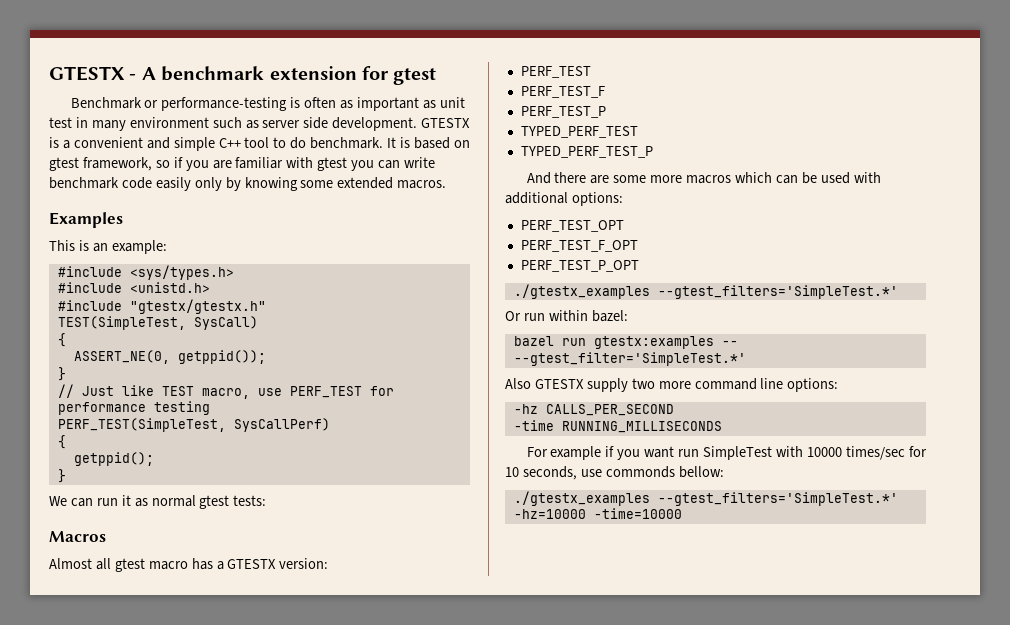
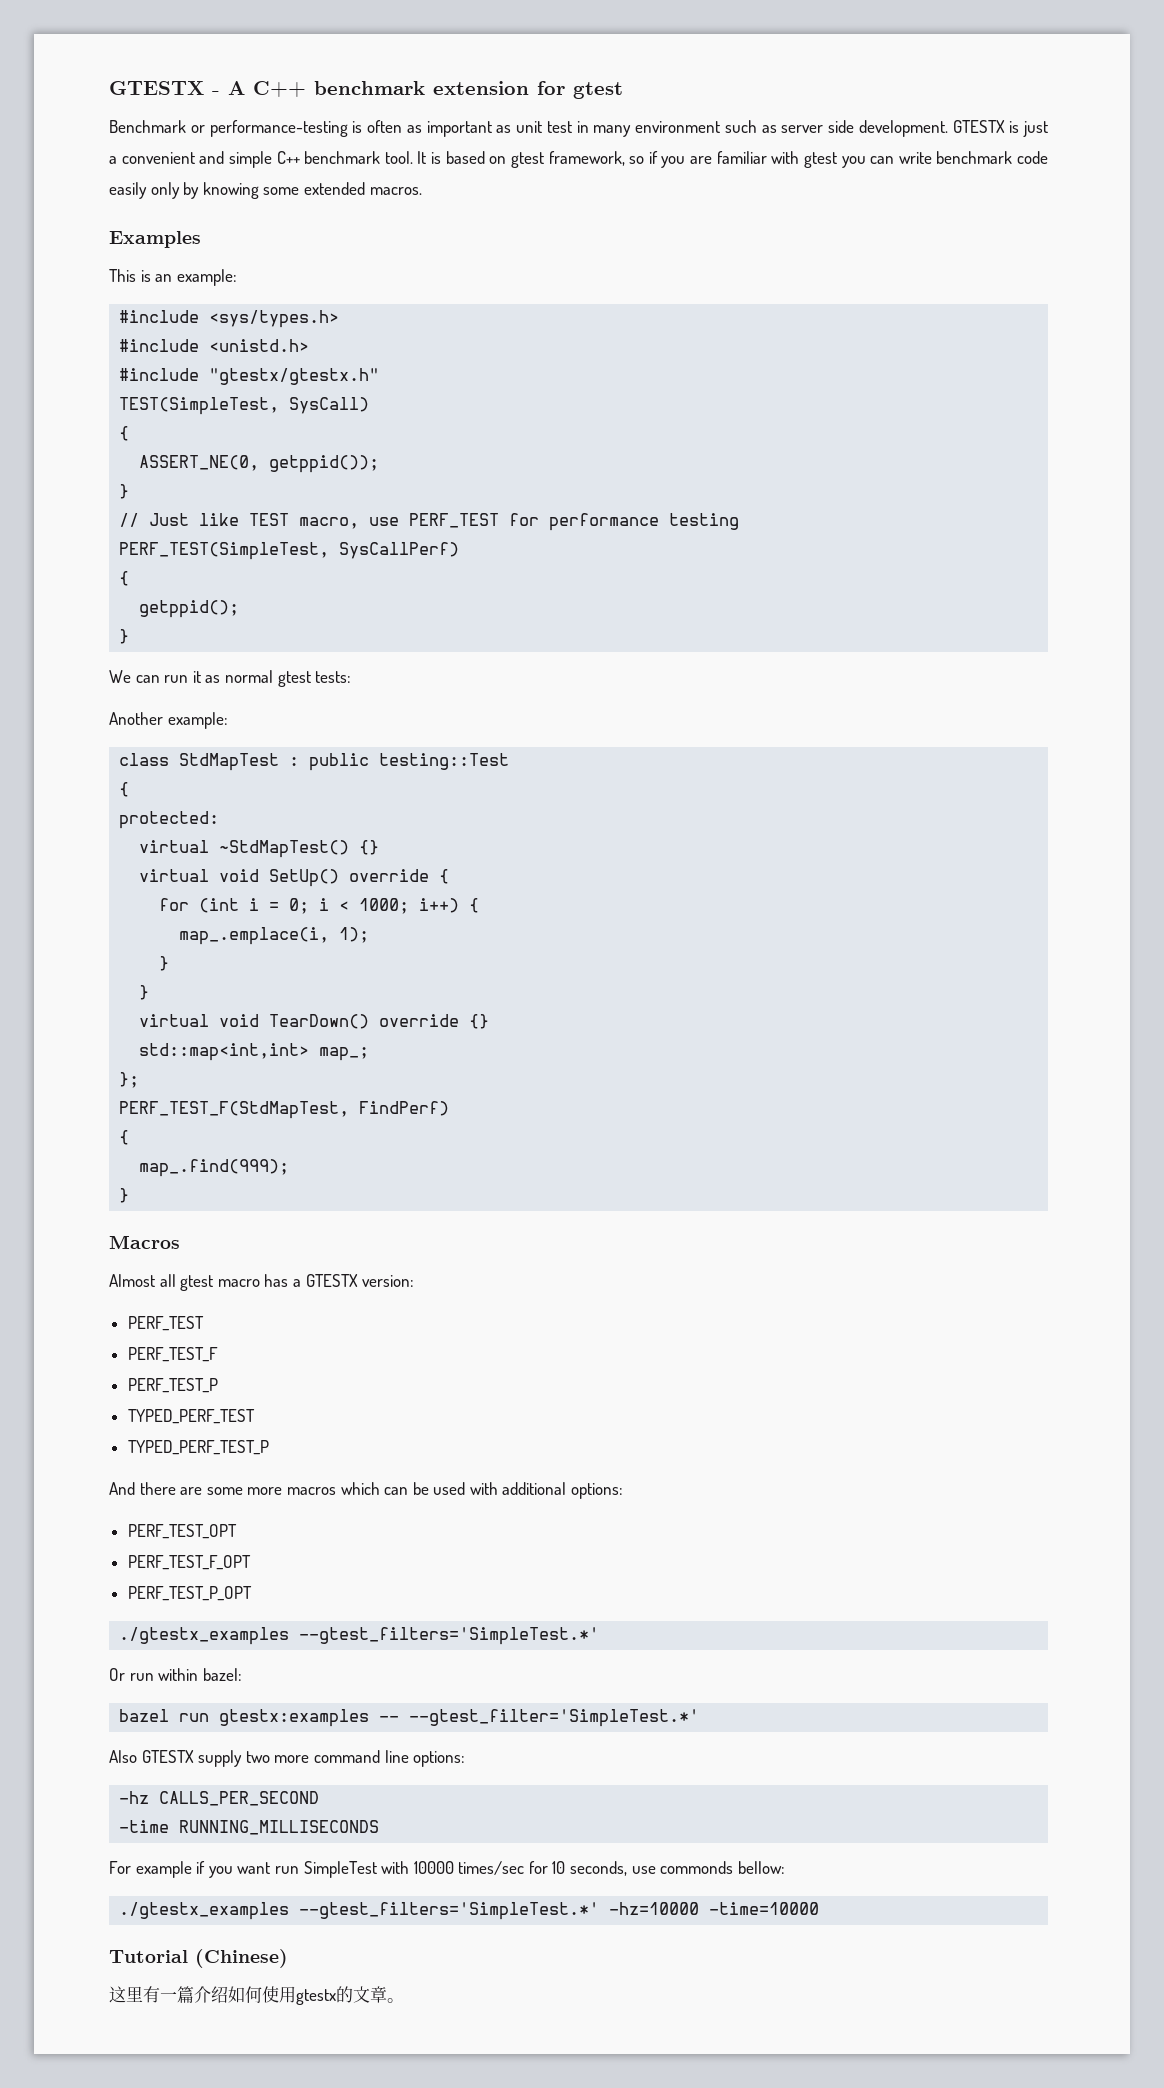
(156, 73) none -> [253,81,306,97] C++
(59, 142) none -> [1023,121,1048,137] just
[244,137,384,149] tool to do benchmark. -> [304,151,413,164] benchmark tool.
(267, 500) none -> [109,712,228,729] [119,753,510,771] [119,782,130,797] [119,811,220,829] [139,840,380,858] [139,869,450,887] [159,898,480,914] [179,927,370,945] [159,956,170,971] [139,985,150,1000] [139,1014,490,1029] [139,1043,370,1061] [119,1072,140,1088] [119,1101,450,1119] [119,1130,130,1145] [139,1159,290,1177] [119,1188,130,1203] // Another example: // class StdMapTest : public testing::Test // { // protected: // virtual ~StdMapTest() {} // virtual void SetUp() override { // for (int i = 0; i < 1000; i++) { // map_.emplace(i, 1); // } // } // virtual void TearDown() override {} // std::map<int,int> map_; // }; // PERF_TEST_F(StdMapTest, FindPerf) // { // map_.find(999); // }
(682, 513) none -> [109,1949,288,1968] [109,1986,404,2005] // Tutorial (Chinese) // 这里有一篇介绍如何使用gtestx的文章。

